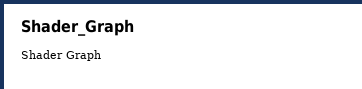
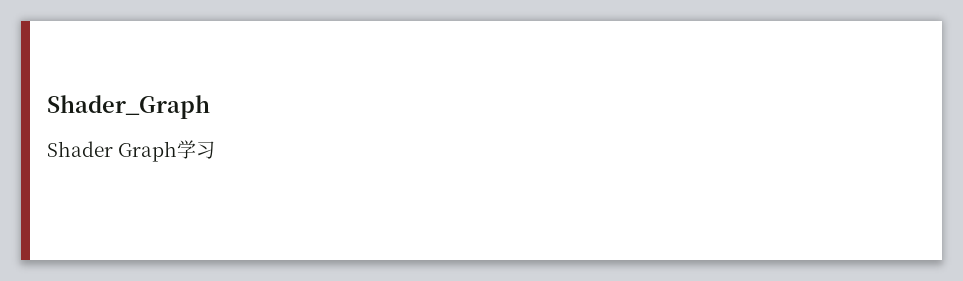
(101, 55) none -> [177,140,216,159] 学习

